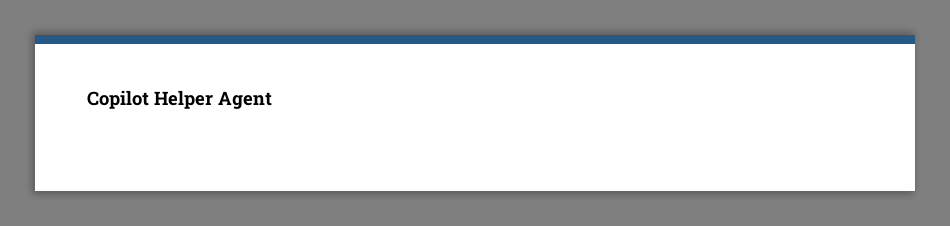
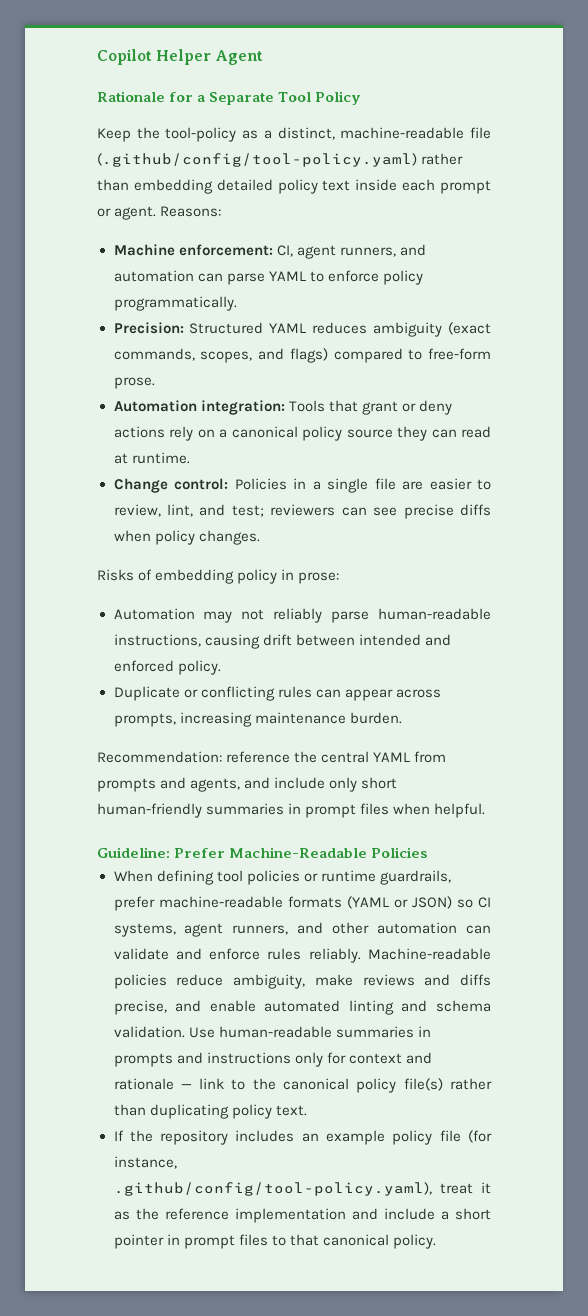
(272, 100) none -> [97,91,362,105] [97,127,492,142] [97,153,464,167] [97,179,492,194] [97,206,222,220] [113,244,426,259] [113,270,423,285] [113,296,237,311] [113,322,491,337] [113,348,491,363] [113,377,155,389] [113,400,452,415] [113,426,491,441] [113,452,190,464] [113,478,491,493] [113,504,491,519] [113,530,260,545] [97,569,340,584] [113,608,491,623] [113,634,451,649] [113,660,221,675] [113,686,441,701] [113,712,402,727] [97,751,447,763] [97,777,398,792] [97,803,486,818] [97,847,428,858] [113,870,451,885] [113,896,491,911] [113,922,491,937] [113,948,492,963] [113,974,491,989] [113,1000,491,1015] [113,1026,431,1038] [113,1052,432,1067] [113,1078,492,1093] [113,1104,307,1119] [113,1130,492,1145] [113,1156,177,1169] [113,1182,491,1196] [113,1208,491,1223] [113,1234,436,1249] // Rationale for a Separate Tool Policy // Keep the tool-policy as a distinct, machine-readable file (.github/config/tool-policy.yaml) rather than embedding detailed policy text inside each prompt or agent. Reasons: // Machine enforcement: CI, agent runners, and automation can parse YAML to enforce policy programmatically. // Precision: Structured YAML reduces ambiguity (exact commands, scopes, and flags) compared to free-form prose. // Automation integration: Tools that grant or deny actions rely on a canonical policy source they can read at runtime. // Change control: Policies in a single file are easier to review, lint, and test; reviewers can see precise diffs when policy changes. // Risks of embedding policy in prose: // Automation may not reliably parse human-readable instructions, causing drift between intended and enforced policy. // Duplicate or conflicting rules can appear across prompts, increasing maintenance burden. // Recommendation: reference the central YAML from prompts and agents, and include only short human-friendly summaries in prompt files when helpful. // Guideline: Prefer Machine-Readable Policies // When defining tool policies or runtime guardrails, prefer machine-readable formats (YAML or JSON) so CI systems, agent runners, and other automation can validate and enforce rules reliably. Machine-readable policies reduce ambiguity, make reviews and diffs precise, and enable automated linting and schema validation. Use human-readable summaries in prompts and instructions only for context and rationale — link to the canonical policy file(s) rather than duplicating policy text. // If the repository includes an example policy file (for instance, .github/config/tool-policy.yaml), treat it as the reference implementation and include a short pointer in prompt files to that canonical policy.

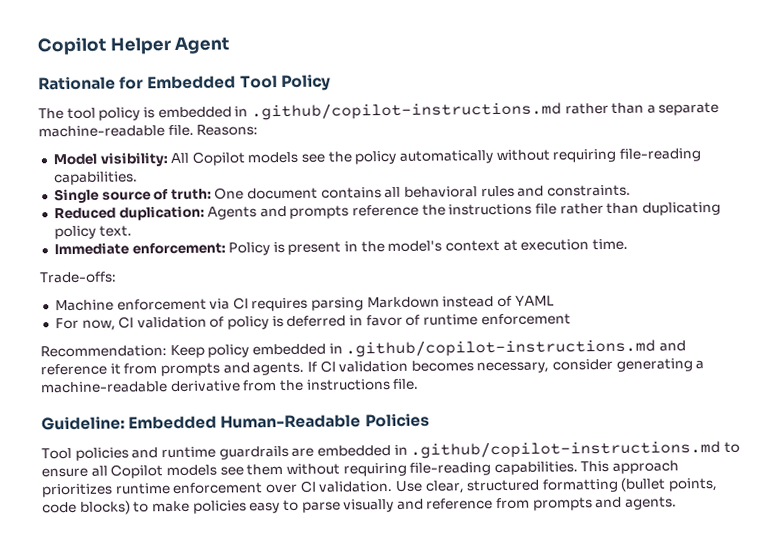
[197,92,275,105] a Separate -> [147,75,237,90] Embedded
[97,127,492,142] [97,153,464,167] [97,179,492,194] [97,206,222,220] [113,244,426,259] [113,270,423,285] [113,296,237,311] [113,322,491,337] [113,348,491,363] [113,377,155,389] [113,400,452,415] [113,426,491,441] [113,452,190,464] [113,478,491,493] [113,504,491,519] [113,530,260,545] [97,569,340,584] [113,608,491,623] [113,634,451,649] [113,660,221,675] [113,686,441,701] [113,712,402,727] [97,751,447,763] [97,777,398,792] [97,803,486,818] [97,847,428,858] [113,870,451,885] [113,896,491,911] [113,922,491,937] [113,948,492,963] [113,974,491,989] [113,1000,491,1015] [113,1026,431,1038] [113,1052,432,1067] [113,1078,443,1093] Keep the tool-policy as a distinct, machine-readable file (.github/config/tool-policy.yaml) rather than embedding detailed policy text inside each prompt or agent. Reasons: // Machine enforcement: CI, agent runners, and automation can parse YAML to enforce policy programmatically. // Precision: Structured YAML reduces ambiguity (exact commands, scopes, and flags) compared to free-form prose. // Automation integration: Tools that grant or deny actions rely on a canonical policy source they can read at runtime. // Change control: Policies in a single file are easier to review, lint, and test; reviewers can see precise diffs when policy changes. // Risks of embedding policy in prose: // Automation may not reliably parse human-readable instructions, causing drift between intended and enforced policy. // Duplicate or conflicting rules can appear across prompts, increasing maintenance burden. // Recommendation: reference the central YAML from prompts and agents, and include only short human-friendly summaries in prompt files when helpful. // Guideline: Prefer Machine-Readable Policies // When defining tool policies or runtime guardrails, prefer machine-readable formats (YAML or JSON) so CI systems, agent runners, and other automation can validate and enforce rules reliably. Machine-readable policies reduce ambiguity, make reviews and diffs precise, and enable automated linting and schema validation. Use human-readable summaries in prompts and instructions only for context and rationale — link to the canonical policy file(s) -> [38,101,720,121] [38,124,259,138] [52,148,701,167] [53,171,138,186] [53,184,631,204] [53,203,558,221] The tool policy is embedded in .github/copilot-instructions.md rather than a separate machine-readable file. Reasons: // Model visibility: All Copilot models see the policy automatically without requiring file-reading capabilities. // Single source of truth: One document contains all behavioral rules and constraints. // Reduced duplication: Agents and prompts reference the instructions file
[113,1130,492,1145] [113,1156,177,1169] [113,1182,491,1196] [113,1208,491,1223] [113,1234,436,1249] If the repository includes an example policy file (for instance, .github/config/tool-policy.yaml), treat it as the reference implementation and include a short pointer in prompt files to that canonical policy. -> [53,238,628,256] [39,271,117,284] [54,295,554,312] [54,313,571,331] [40,338,686,359] [40,358,705,377] [40,378,420,394] [41,413,430,431] [41,439,740,461] [41,460,680,479] [41,477,719,498] [42,496,678,515] Immediate enforcement: Policy is present in the model's context at execution time. // Trade-offs: // Machine enforcement via CI requires parsing Markdown instead of YAML // For now, CI validation of policy is deferred in favor of runtime enforcement // Recommendation: Keep policy embedded in .github/copilot-instructions.md and reference it from prompts and agents. If CI validation becomes necessary, consider generating a machine-readable derivative from the instructions file. // Guideline: Embedded Human-Readable Policies // Tool policies and runtime guardrails are embedded in .github/copilot-instructions.md to ensure all Copilot models see them without requiring file-reading capabilities. This approach prioritizes runtime enforcement over CI validation. Use clear, structured formatting (bullet points, code blocks) to make policies easy to parse visually and reference from prompts and agents.

